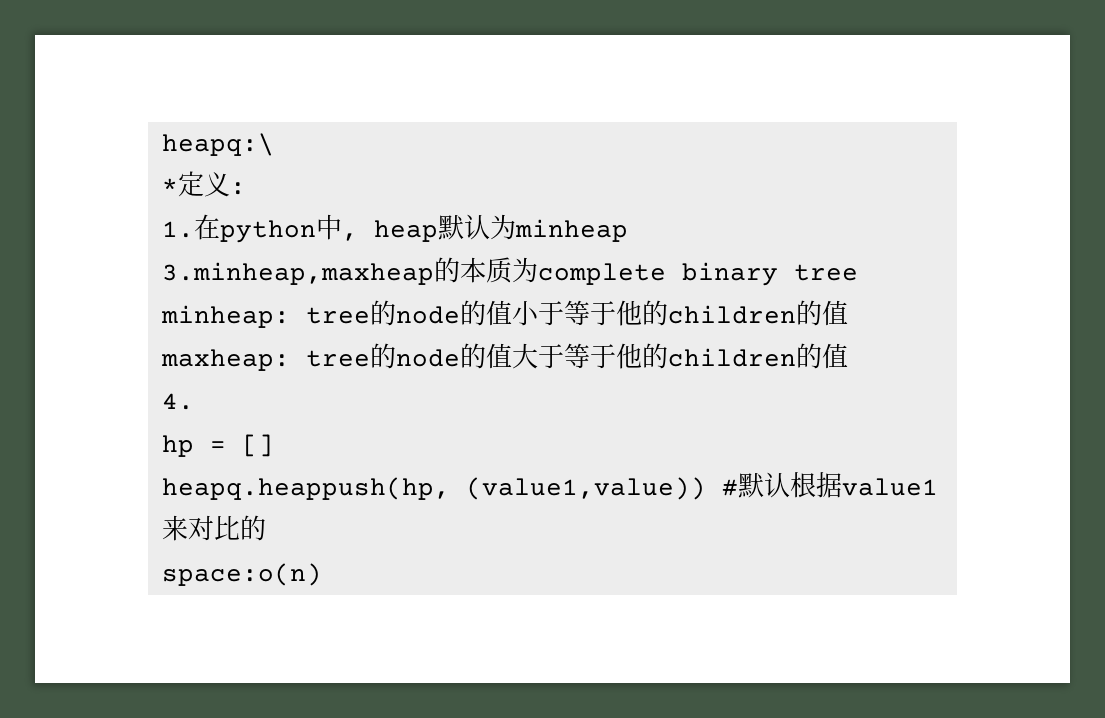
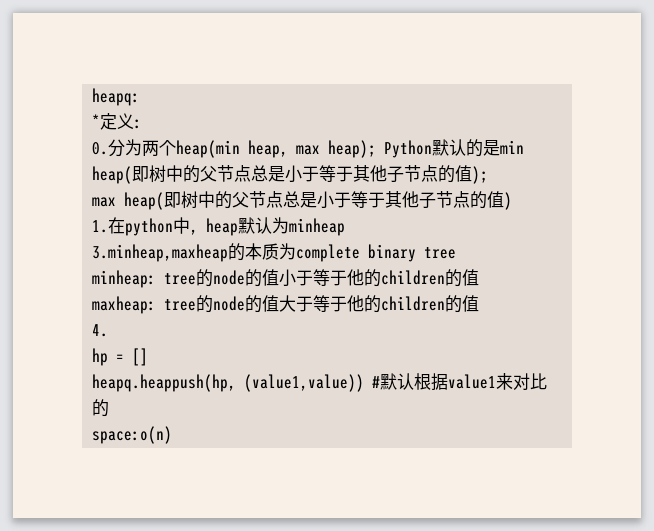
[161,133,274,156] heapq:\ -> [92,88,141,106] heapq:
(246, 188) none -> [92,139,525,158] [92,165,489,184] [92,191,513,210] // 0.分为两个heap(min heap, max heap); Python默认的是min heap(即树中的父节点总是小于等于其他子节点的值); // max heap(即树中的父节点总是小于等于其他子节点的值)

